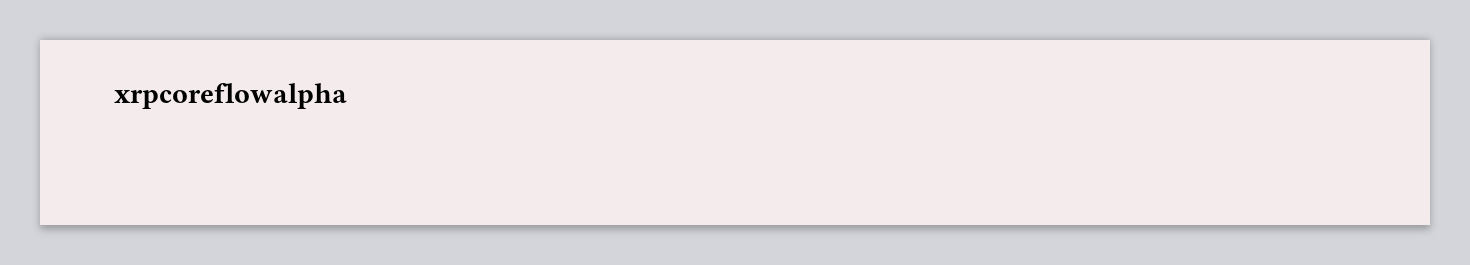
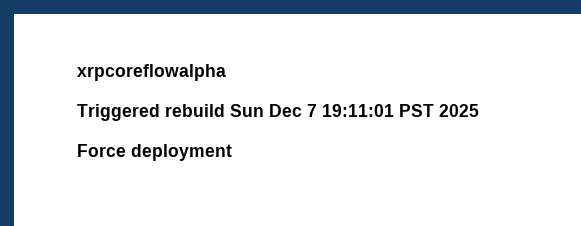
(347, 96) none -> [77,104,479,121] [77,144,232,161] // Triggered rebuild Sun Dec 7 19:11:01 PST 2025 // Force deployment

